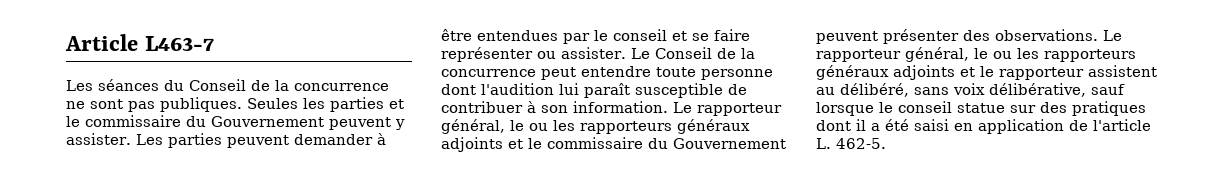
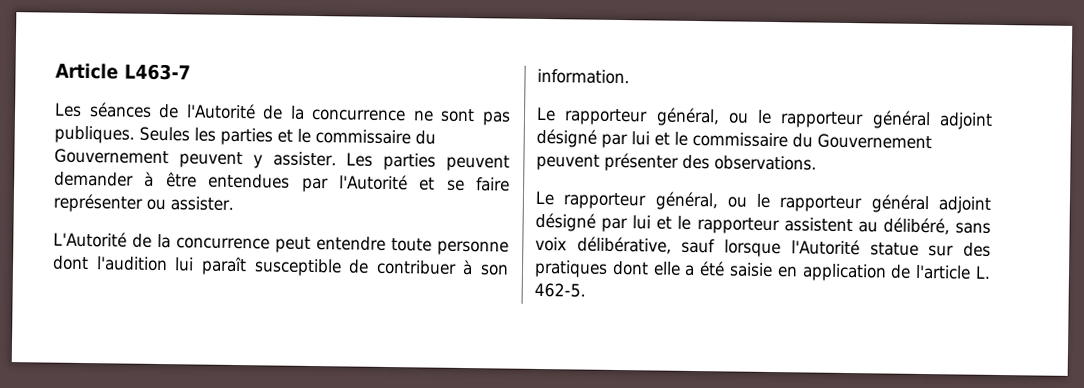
[164,79,246,91] du Conseil -> [158,103,256,120] de l'Autorité
[594,29,667,41] le conseil -> [338,174,408,191] l'Autorité
[630,47,712,59] Le Conseil -> [53,231,127,248] // L'Autorité
[673,102,782,116] [441,119,750,134] [441,137,503,152] Le rapporteur général, le ou les rapporteurs généraux adjoints -> [536,106,993,130] [536,128,650,149] // Le rapporteur général, ou le rapporteur général adjoint désigné par lui
[1103,30,1122,41] [816,47,1136,62] [816,65,955,80] Le rapporteur général, le ou les rapporteurs généraux adjoints -> [535,190,992,214] [535,212,652,233] // Le rapporteur général, ou le rapporteur général adjoint désigné par lui
[879,101,952,113] le conseil -> [790,239,860,256] l'Autorité
[856,119,866,131] il -> [652,261,681,276] elle
[914,119,949,131] saisi -> [729,262,773,278] saisie

